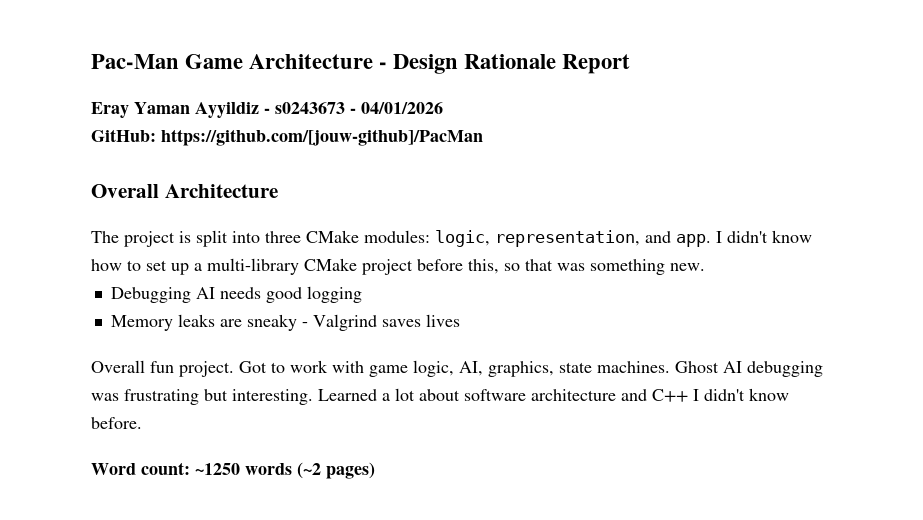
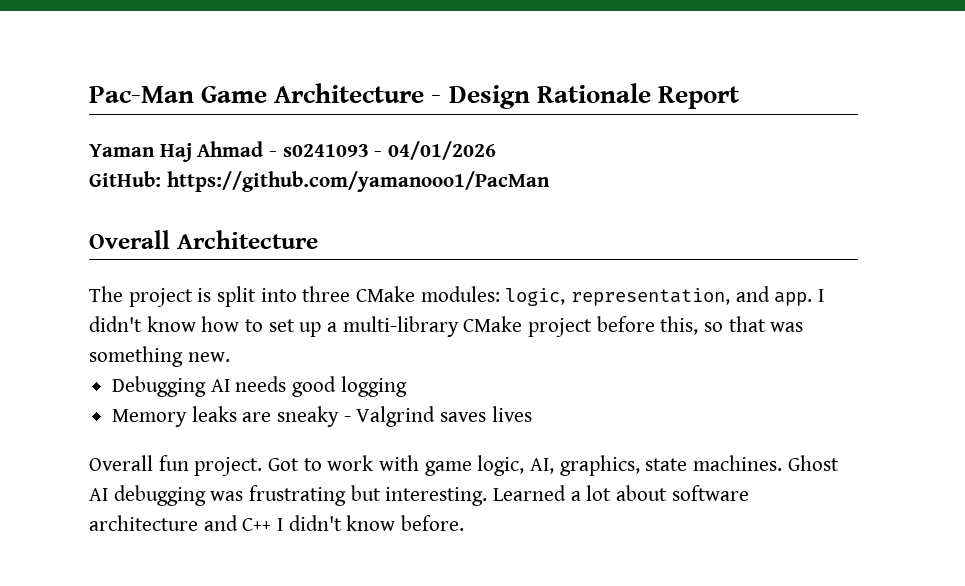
[91,102,345,118] Eray Yaman Ayyildiz - s0243673 -> [89,141,369,162] Yaman Haj Ahmad - s0241093
[161,129,483,146] https://github.com/[jouw-github]/PacMan -> [166,171,550,192] https://github.com/yamanooo1/PacMan
[91,462,375,479] // Word count: ~1250 words (~2 pages) -> (465, 523) none

